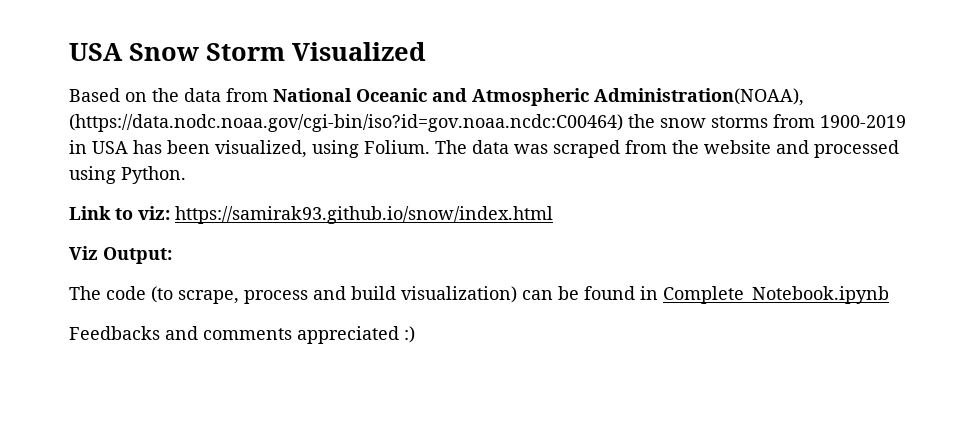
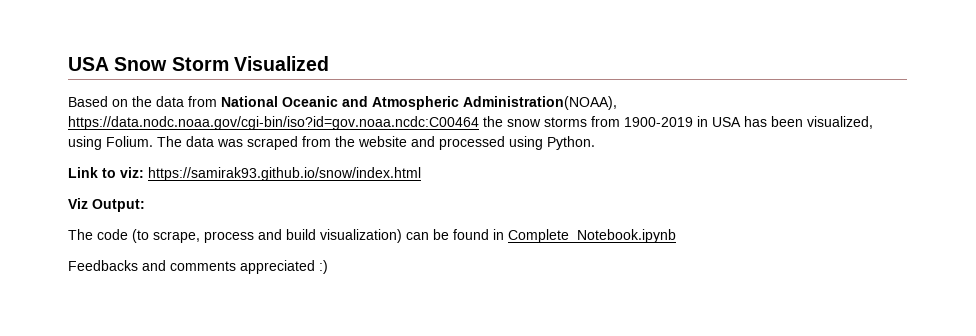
[69,114,623,132] (https://data.nodc.noaa.gov/cgi-bin/iso?id=gov.noaa.ncdc:C00464) -> [68,116,479,130] https://data.nodc.noaa.gov/cgi-bin/iso?id=gov.noaa.ncdc:C00464

